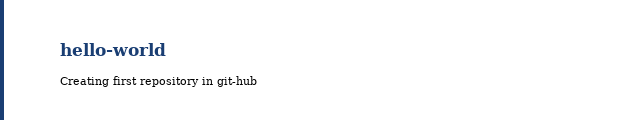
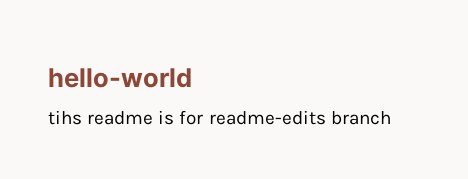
[60,76,257,87] Creating first repository in git-hub -> [48,110,391,125] tihs readme is for readme-edits branch

